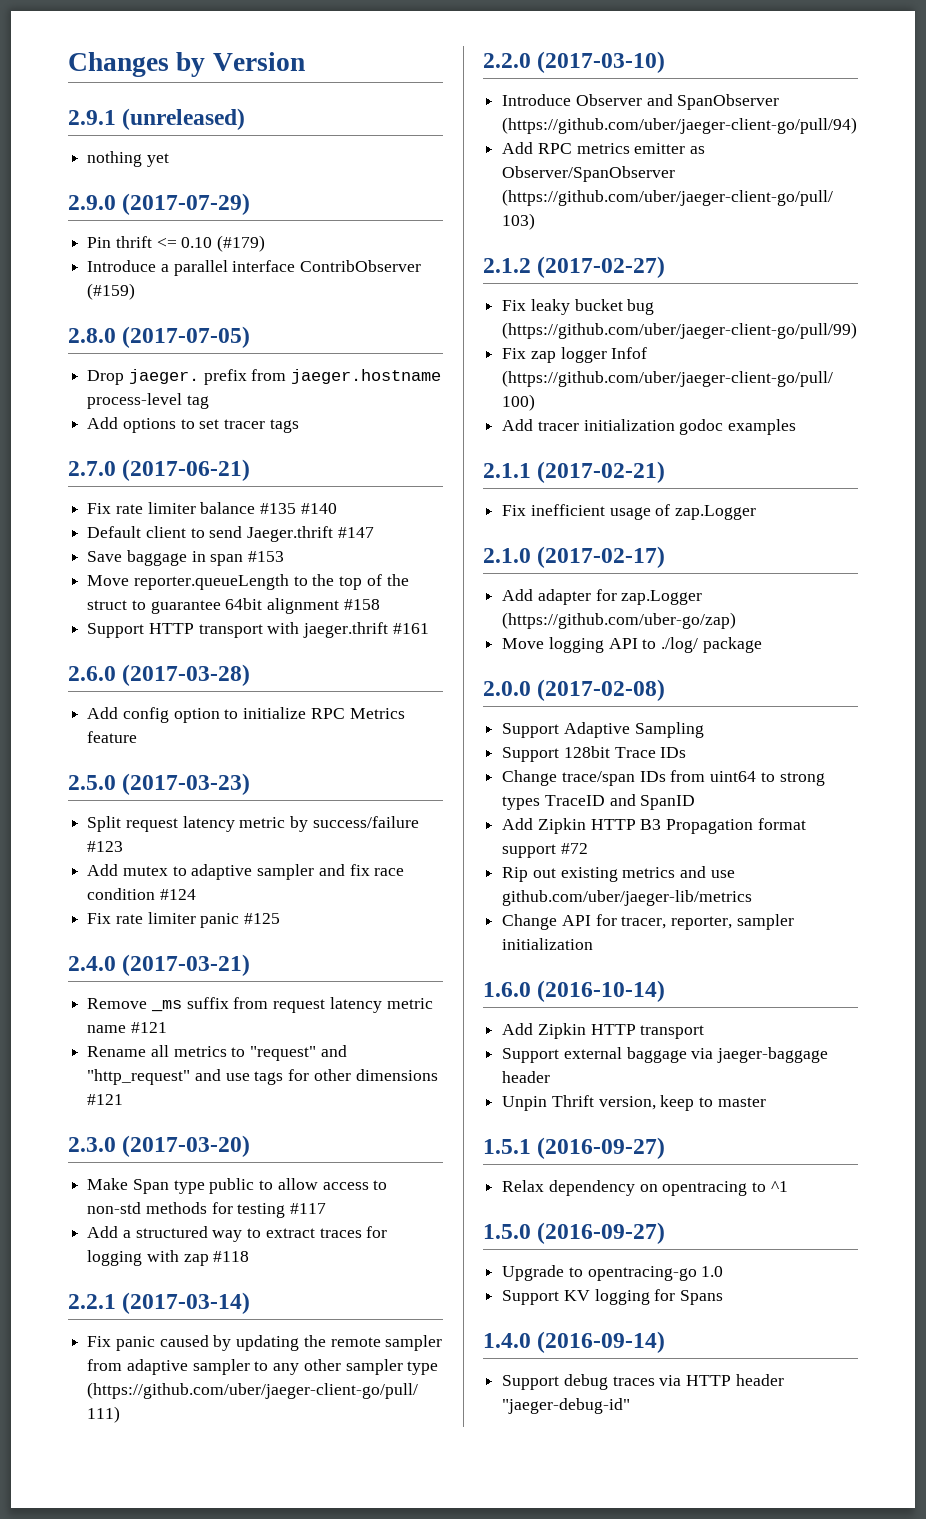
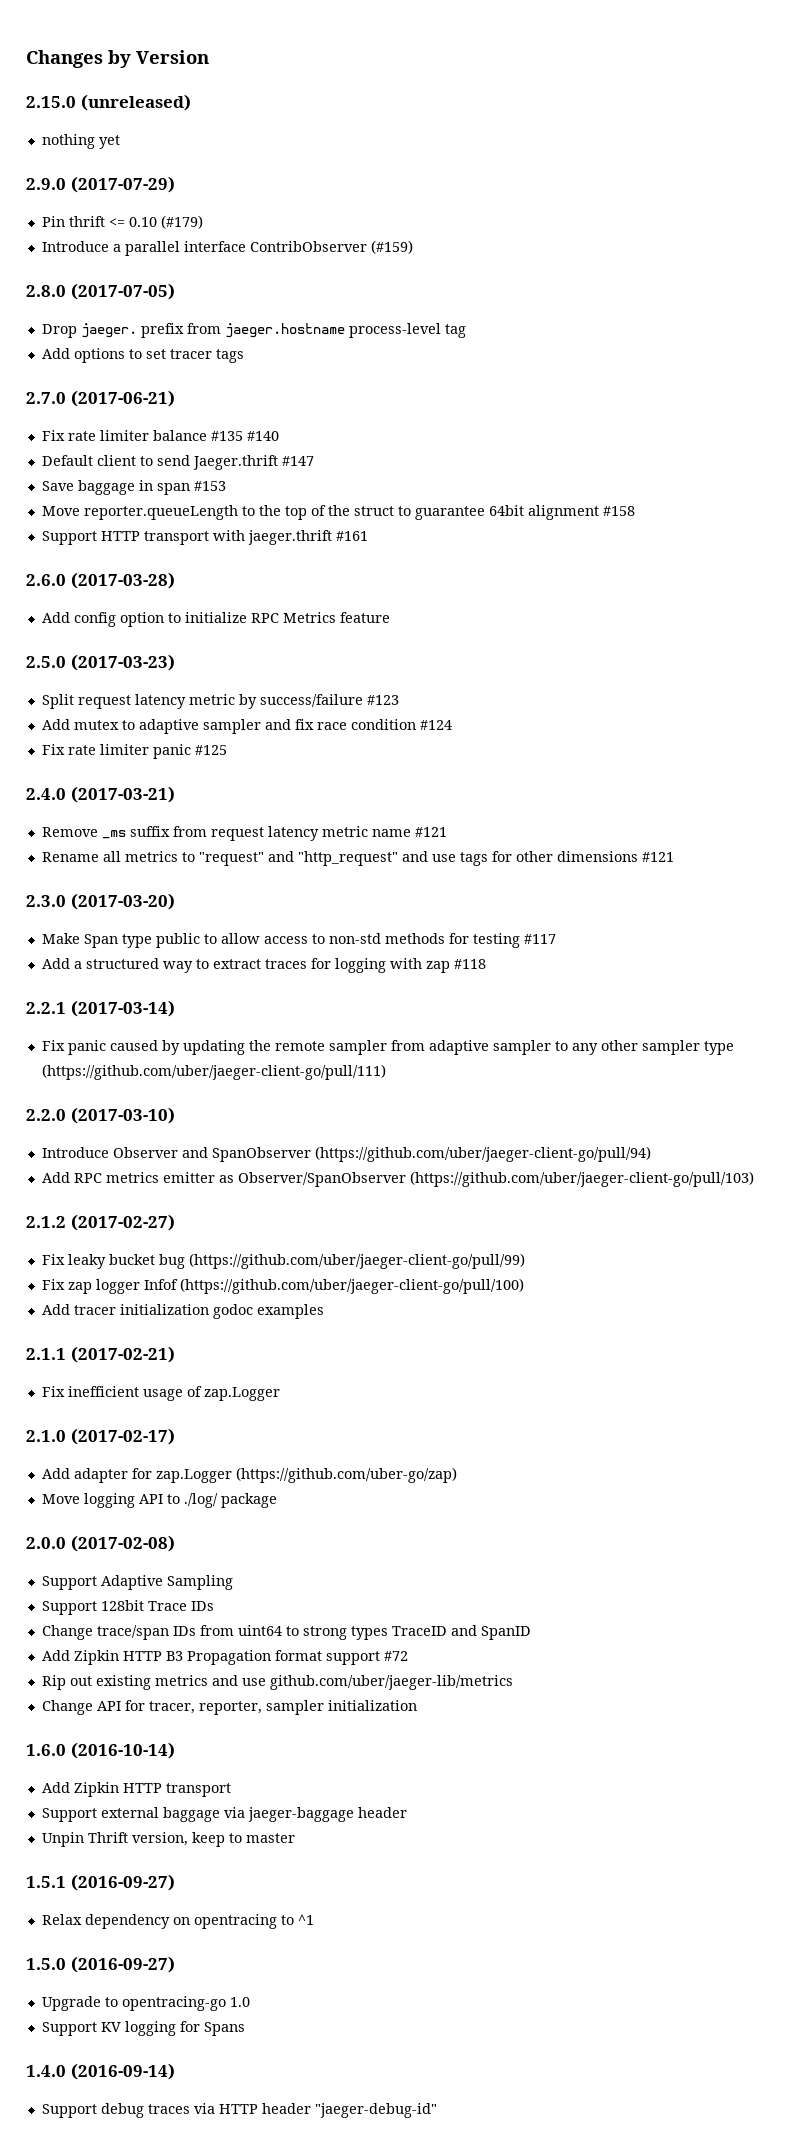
[68,110,116,125] 2.9.1 -> [26,96,76,108] 2.15.0

